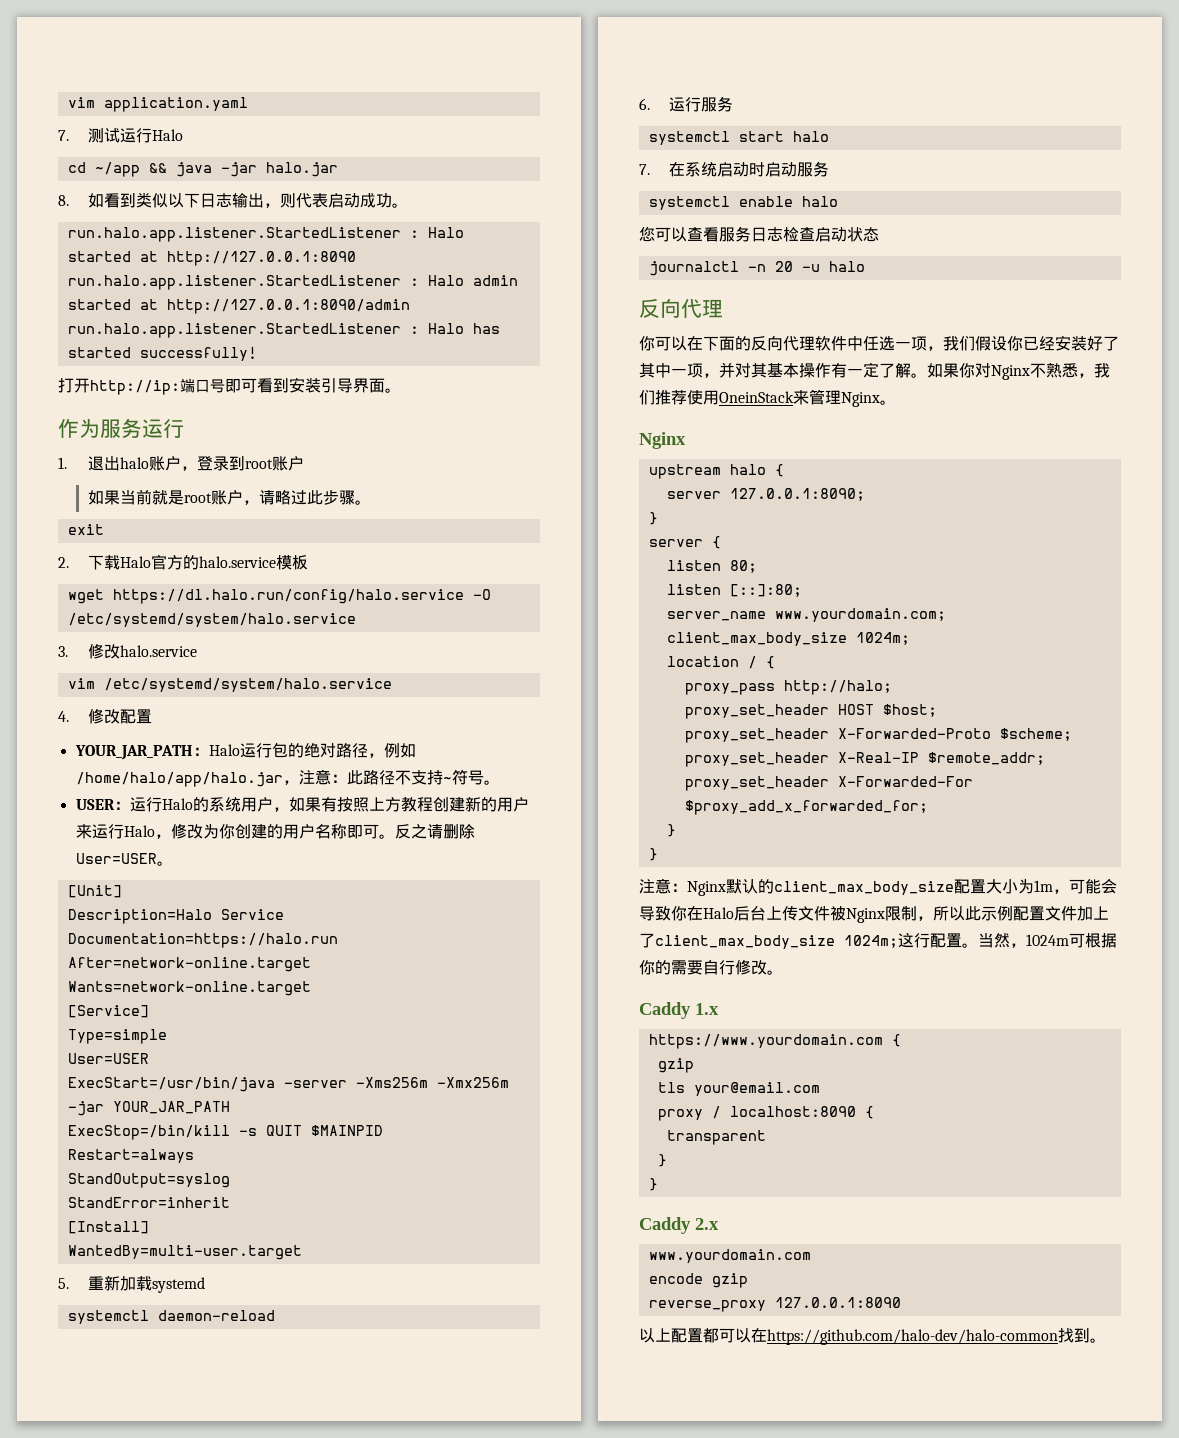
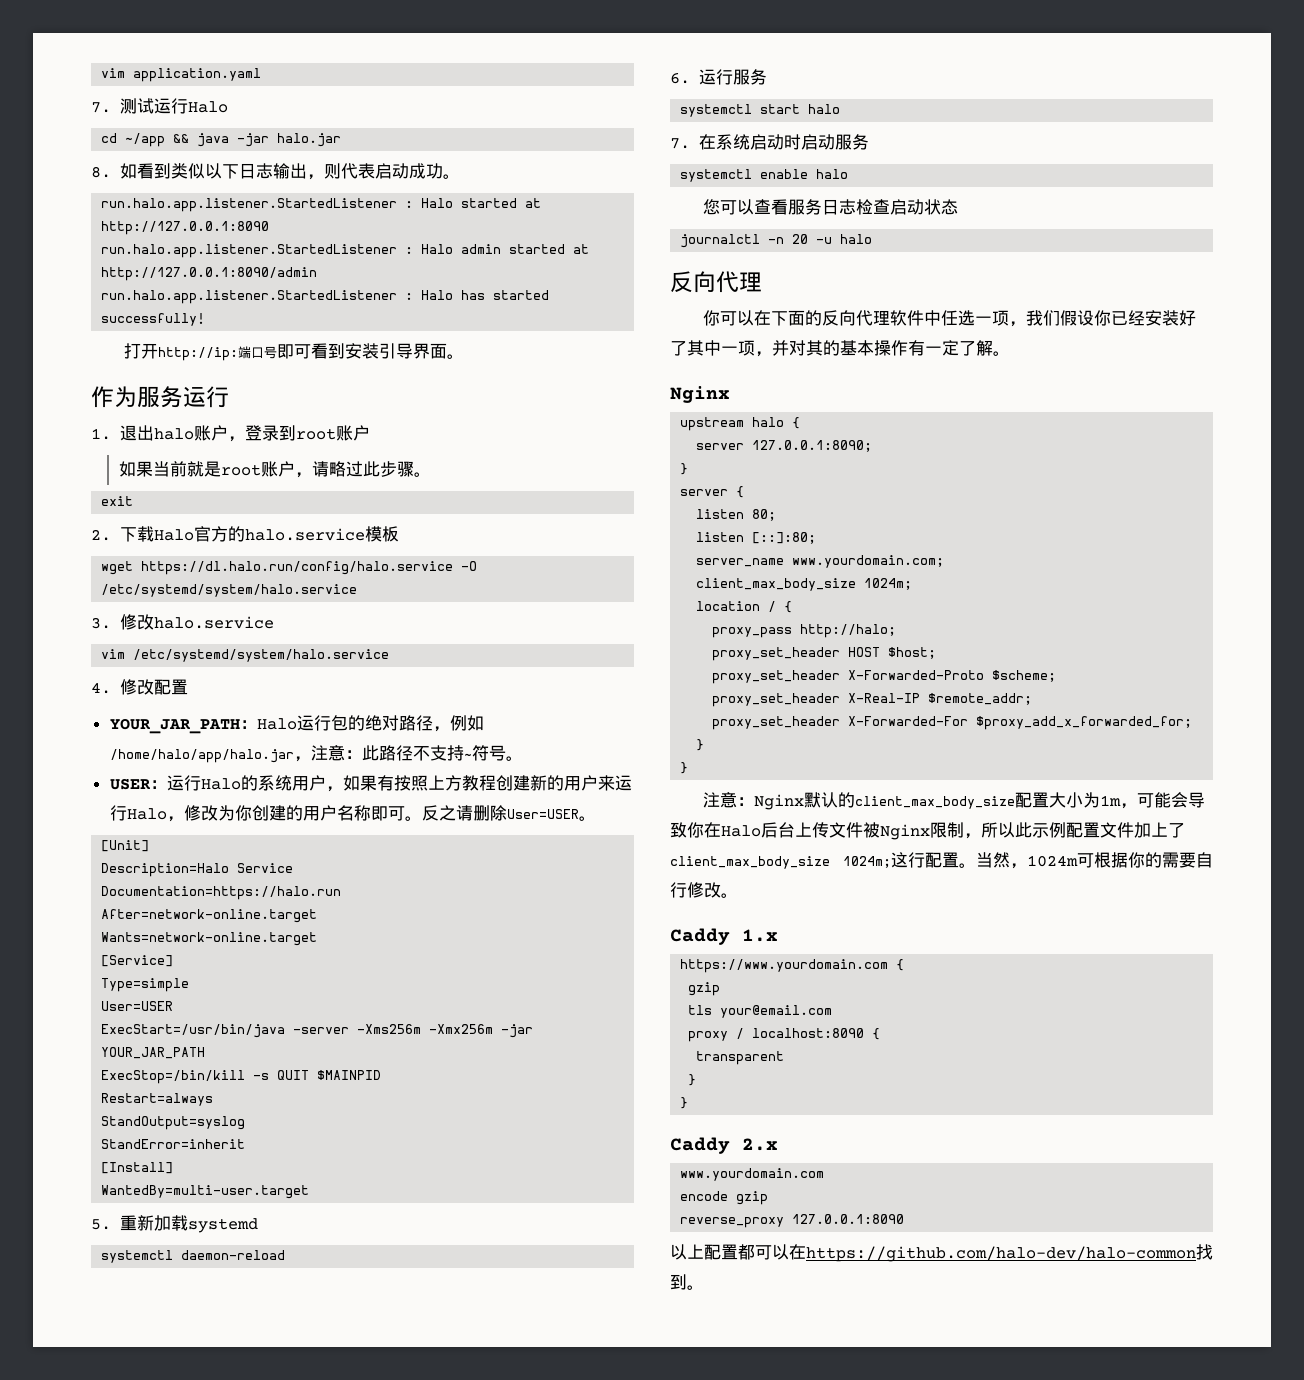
(767, 370) none -> [823,340,840,356] 的
[927,362,1110,380] [639,389,896,407] 如果你对Nginx不熟悉，我们推荐使用OneinStack来管理Nginx。 -> (1010, 353) none

